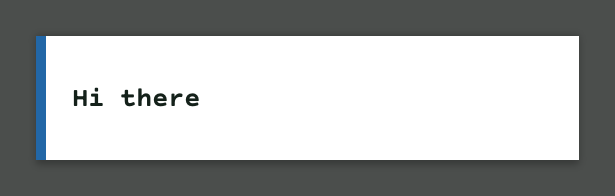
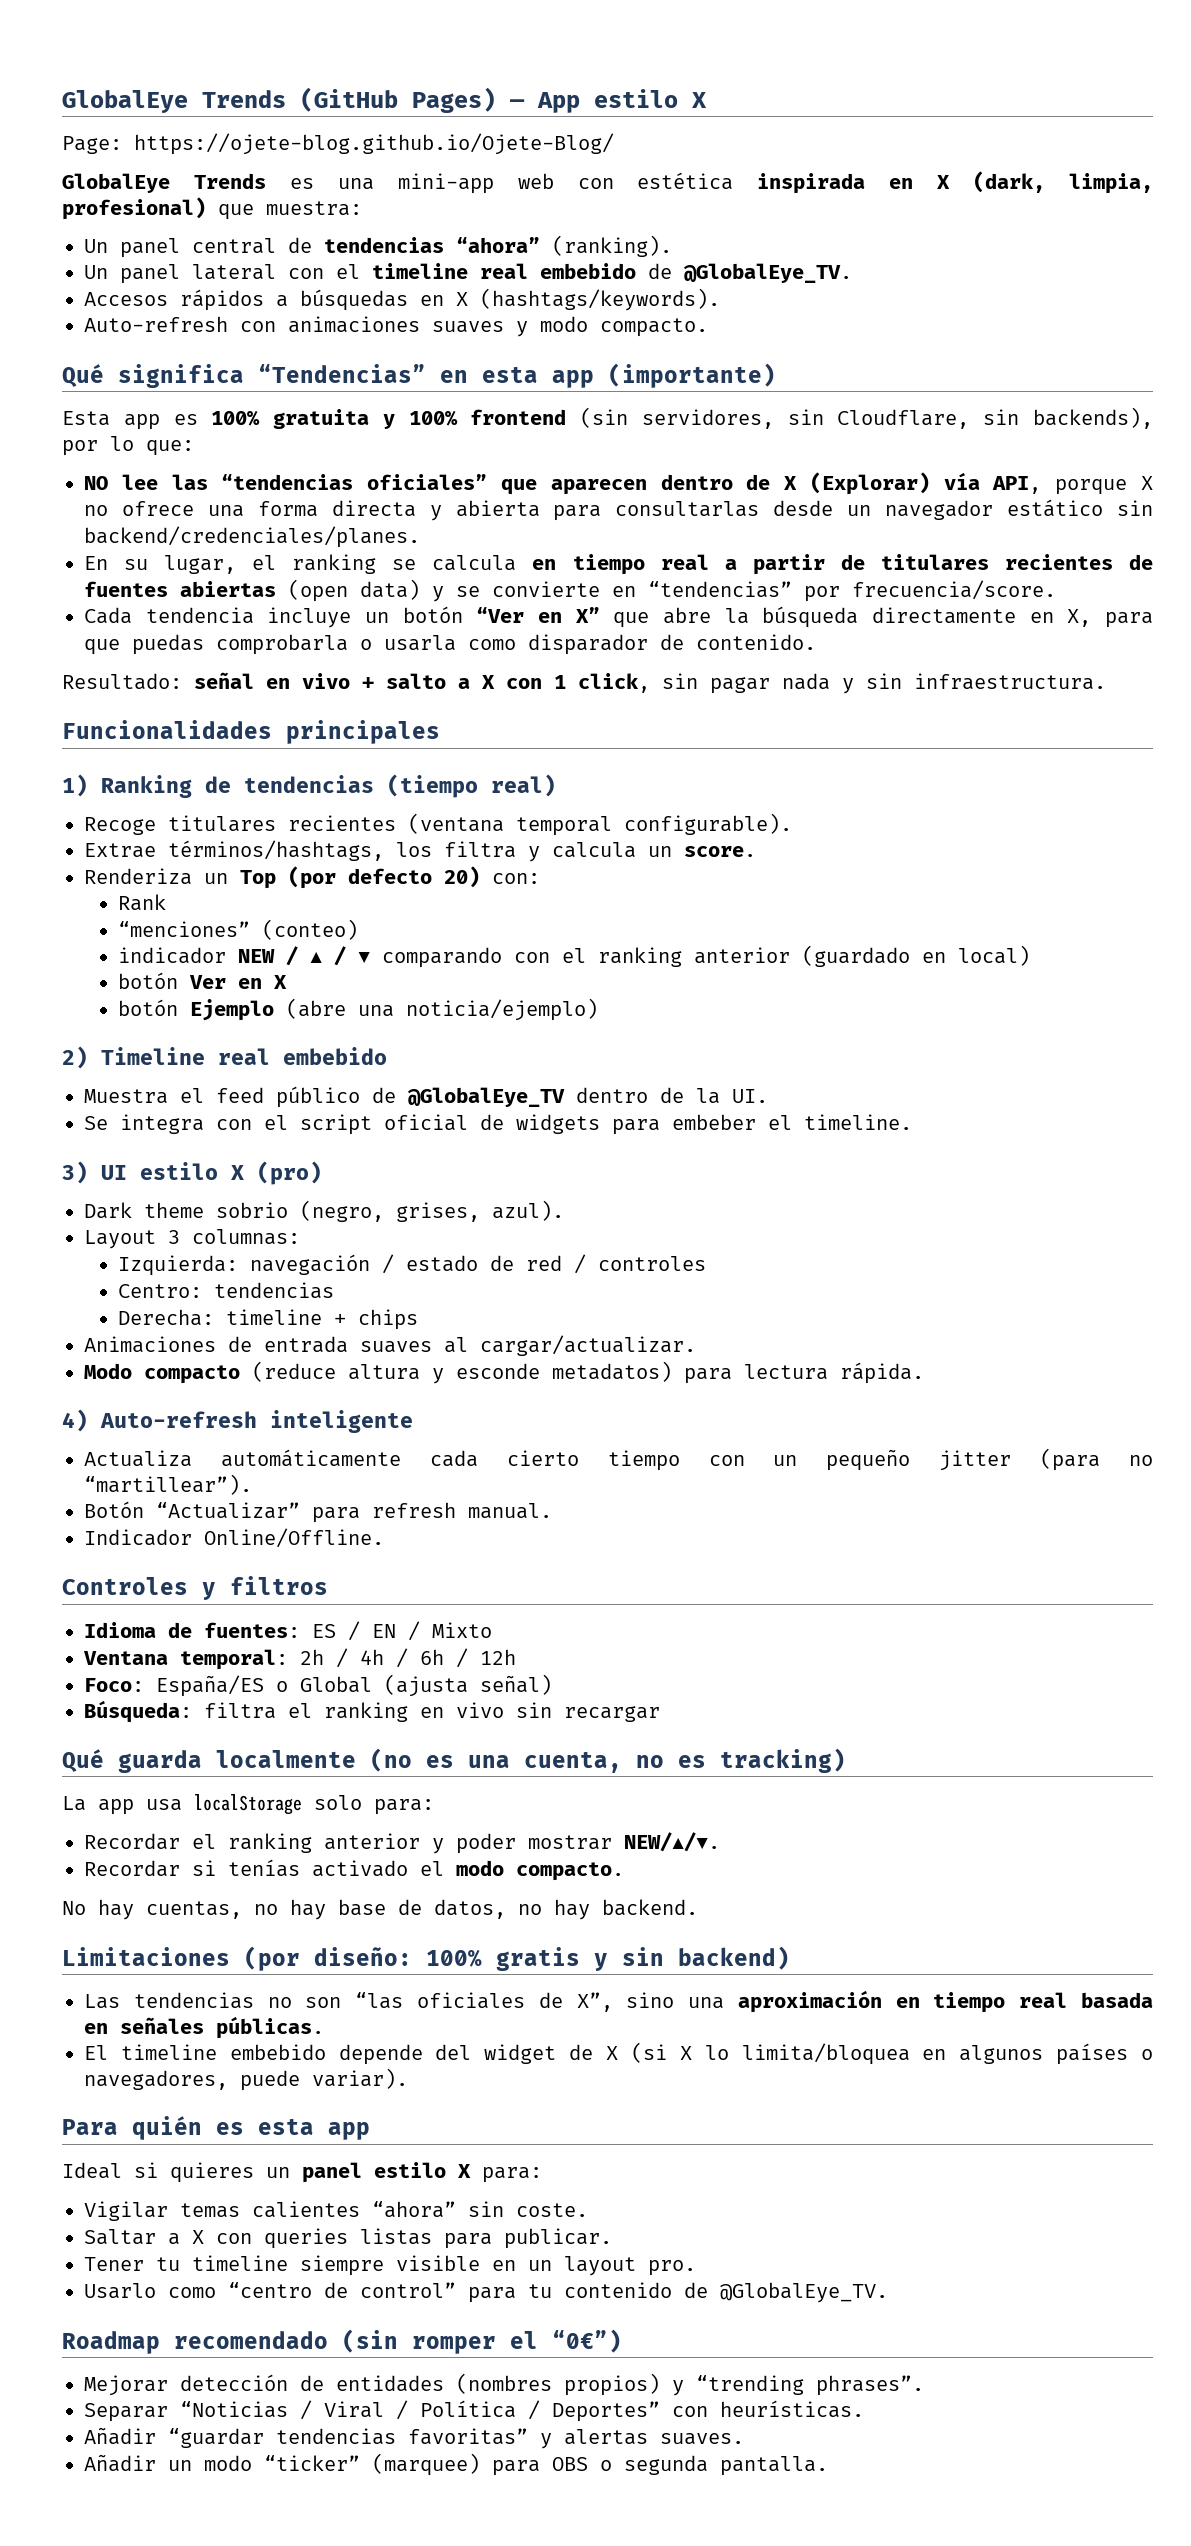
[72,87,200,107] Hi there -> [62,87,707,113] [62,133,614,155] [62,171,1153,194] [62,197,362,220] [84,235,672,258] [84,263,852,284] [84,288,720,311] [84,316,708,337] [62,363,776,388] [62,407,1153,430] [62,436,194,456] [84,472,1154,495] [84,499,1153,521] [84,526,420,548] [84,554,1154,575] [84,579,1056,602] [84,606,1153,628] [84,634,816,655] [62,672,1106,694] [62,720,440,744] [62,774,556,798] [84,813,792,836] [84,840,756,862] [84,866,540,889] [117,894,166,911] [117,919,358,940] [117,945,1030,968] [117,972,287,989] [117,998,598,1021] [62,1046,387,1069] [84,1086,768,1108] [84,1114,912,1135] [62,1161,322,1185] [84,1200,564,1222] [84,1229,300,1249] [117,1254,706,1276] [117,1282,334,1299] [117,1309,418,1330] [84,1335,696,1356] [84,1361,924,1384] [62,1409,413,1433] [84,1448,1153,1471] [84,1474,252,1495] [84,1501,552,1523] [84,1528,384,1548] [62,1576,328,1600] [84,1621,492,1641] [83,1648,516,1670] [84,1674,552,1697] [84,1700,660,1723] [62,1748,846,1773] [62,1794,434,1815] [84,1832,720,1854] [84,1859,624,1881] [62,1899,698,1920] [62,1946,790,1971] [84,1990,1154,2013] [84,2016,324,2039] [84,2042,1153,2065] [84,2068,408,2091] [62,2116,370,2140] [62,2162,542,2183] [84,2201,588,2221] [84,2228,612,2249] [84,2255,696,2276] [84,2282,888,2303] [62,2329,622,2354] [84,2373,924,2396] [84,2400,864,2422] [84,2427,744,2449] [84,2453,828,2476] GlobalEye Trends (GitHub Pages) — App estilo X // Page: https://ojete-blog.github.io/Ojete-Blog/ // GlobalEye Trends es una mini-app web con estética inspirada en X (dark, limpia, profesional) que muestra: // Un panel central de tendencias “ahora” (ranking). // Un panel lateral con el timeline real embebido de @GlobalEye_TV. // Accesos rápidos a búsquedas en X (hashtags/keywords). // Auto-refresh con animaciones suaves y modo compacto. // Qué significa “Tendencias” en esta app (importante) // Esta app es 100% gratuita y 100% frontend (sin servidores, sin Cloudflare, sin backends), por lo que: // NO lee las “tendencias oficiales” que aparecen dentro de X (Explorar) vía API, porque X no ofrece una forma directa y abierta para consultarlas desde un navegador estático sin backend/credenciales/planes. // En su lugar, el ranking se calcula en tiempo real a partir de titulares recientes de fuentes abiertas (open data) y se convierte en “tendencias” por frecuencia/score. // Cada tendencia incluye un botón “Ver en X” que abre la búsqueda directamente en X, para que puedas comprobarla o usarla como disparador de contenido. // Resultado: señal en vivo + salto a X con 1 click, sin pagar nada y sin infraestructura. // Funcionalidades principales // 1) Ranking de tendencias (tiempo real) // Recoge titulares recientes (ventana temporal configurable). // Extrae términos/hashtags, los filtra y calcula un score. // Renderiza un Top (por defecto 20) con: // Rank // “menciones” (conteo) // indicador NEW / ▲ / ▼ comparando con el ranking anterior (guardado en local) // botón Ver en X // botón Ejemplo (abre una noticia/ejemplo) // 2) Timeline real embebido // Muestra el feed público de @GlobalEye_TV dentro de la UI. // Se integra con el script oficial de widgets para embeber el timeline. // 3) UI estilo X (pro) // Dark theme sobrio (negro, grises, azul). // Layout 3 columnas: // Izquierda: navegación / estado de red / controles // Centro: tendencias // Derecha: timeline + chips // Animaciones de entrada suaves al cargar/actualizar. // Modo compacto (reduce altura y esconde metadatos) para lectura rápida. // 4) Auto-refresh inteligente // Actualiza automáticamente cada cierto tiempo con un pequeño jitter (para no “martillear”). // Botón “Actualizar” para refresh manual. // Indicador Online/Offline. // Controles y filtros // Idioma de fuentes: ES / EN / Mixto // Ventana temporal: 2h / 4h / 6h / 12h // Foco: España/ES o Global (ajusta señal) // Búsqueda: filtra el ranking en vivo sin recargar // Qué guarda localmente (no es una cuenta, no es tracking) // La app usa localStorage solo para: // Recordar el ranking anterior y poder mostrar NEW/▲/▼. // Recordar si tenías activado el modo compacto. // No hay cuentas, no hay base de datos, no hay backend. // Limitaciones (por diseño: 100% gratis y sin backend) // Las tendencias no son “las oficiales de X”, sino una aproximación en tiempo real basada en señales públicas. // El timeline embebido depende del widget de X (si X lo limita/bloquea en algunos países o navegadores, puede variar). // Para quién es esta app // Ideal si quieres un panel estilo X para: // Vigilar temas calientes “ahora” sin coste. // Saltar a X con queries listas para publicar. // Tener tu timeline siempre visible en un layout pro. // Usarlo como “centro de control” para tu contenido de @GlobalEye_TV. // Roadmap recomendado (sin romper el “0€”) // Mejorar detección de entidades (nombres propios) y “trending phrases”. // Separar “Noticias / Viral / Política / Deportes” con heurísticas. // Añadir “guardar tendencias favoritas” y alertas suaves. // Añadir un modo “ticker” (marquee) para OBS o segunda pantalla.

